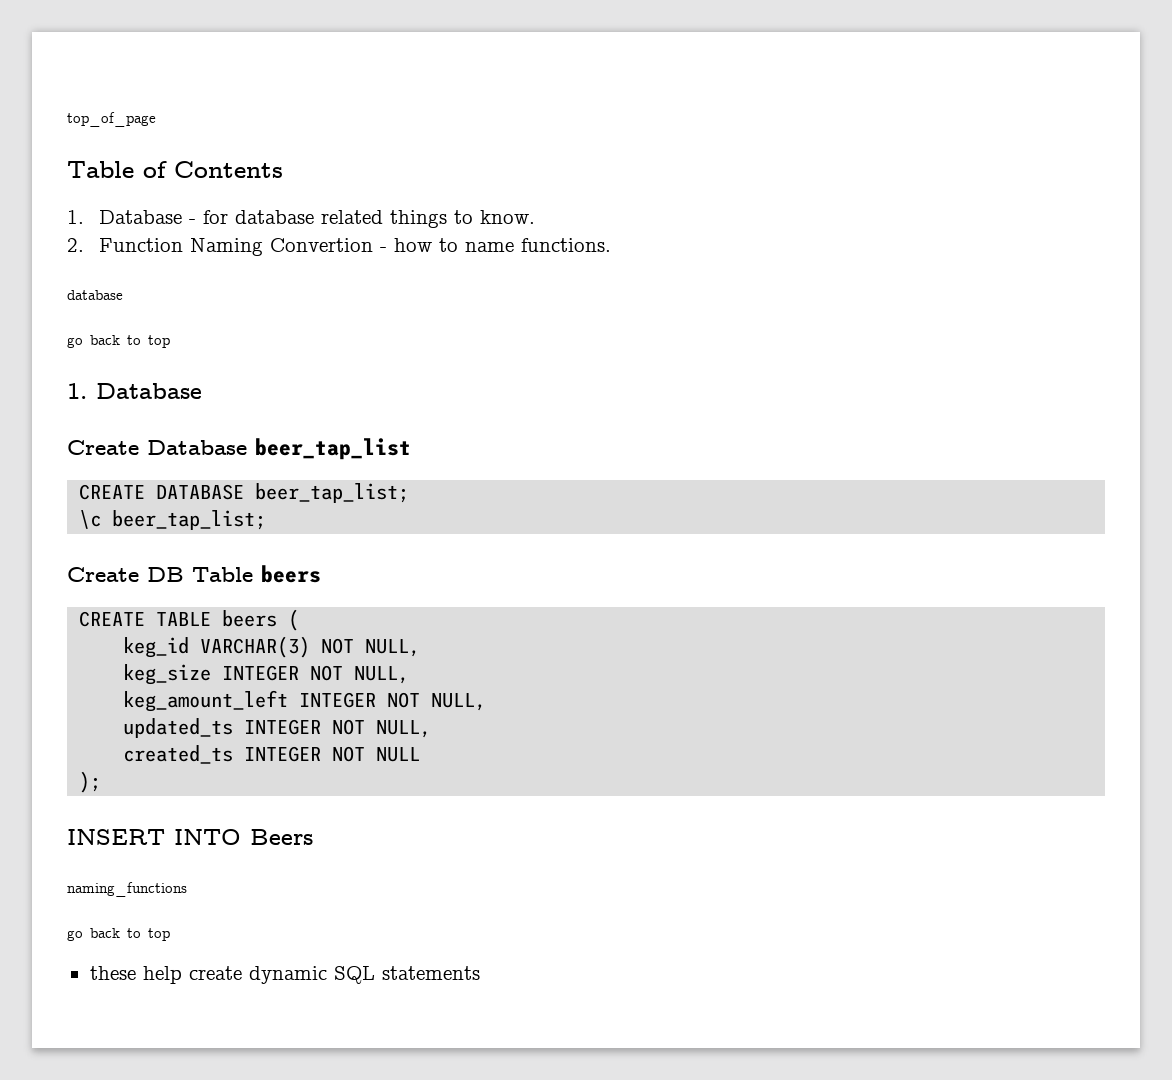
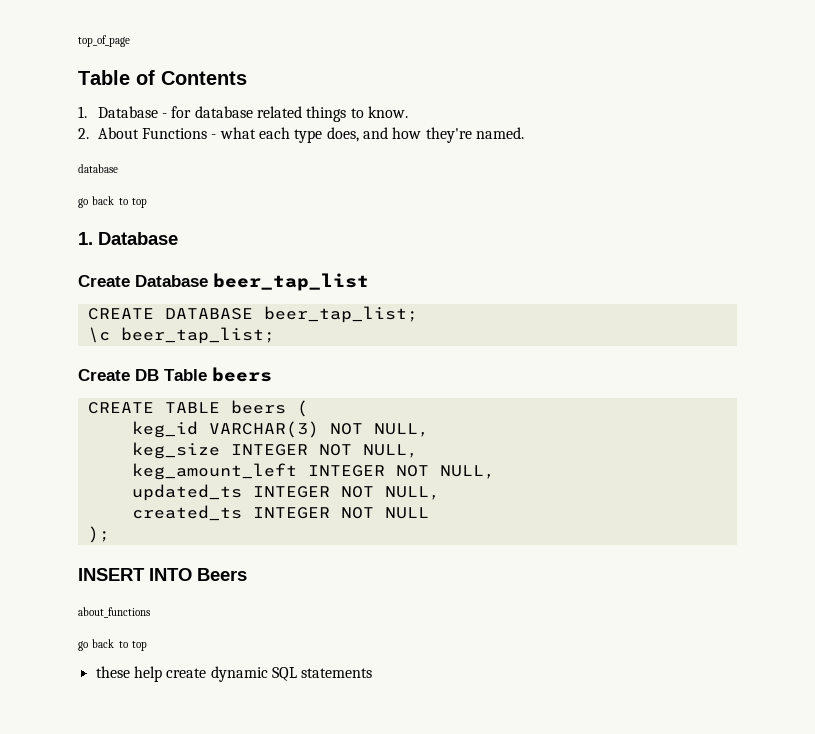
[98,238,611,256] Function Naming Convertion - how to name functions. -> [97,127,524,143] About Functions - what each type does, and how they're named.
[67,882,187,897] naming_functions -> [78,607,150,618] about_functions

